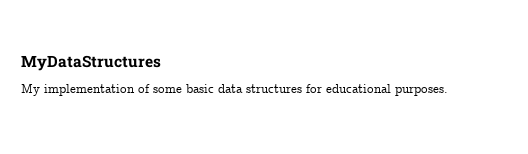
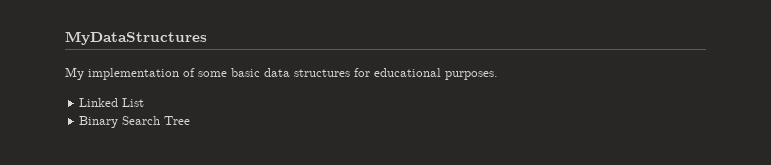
(448, 91) none -> [79,98,145,107] [79,116,191,128] // Linked List // Binary Search Tree

